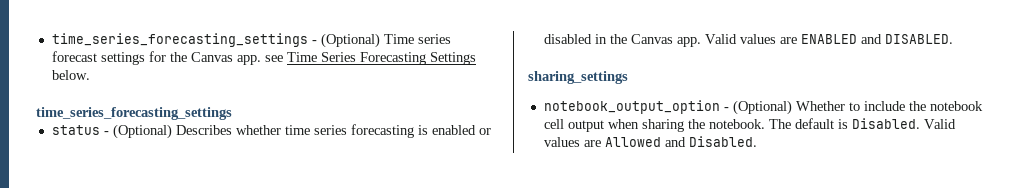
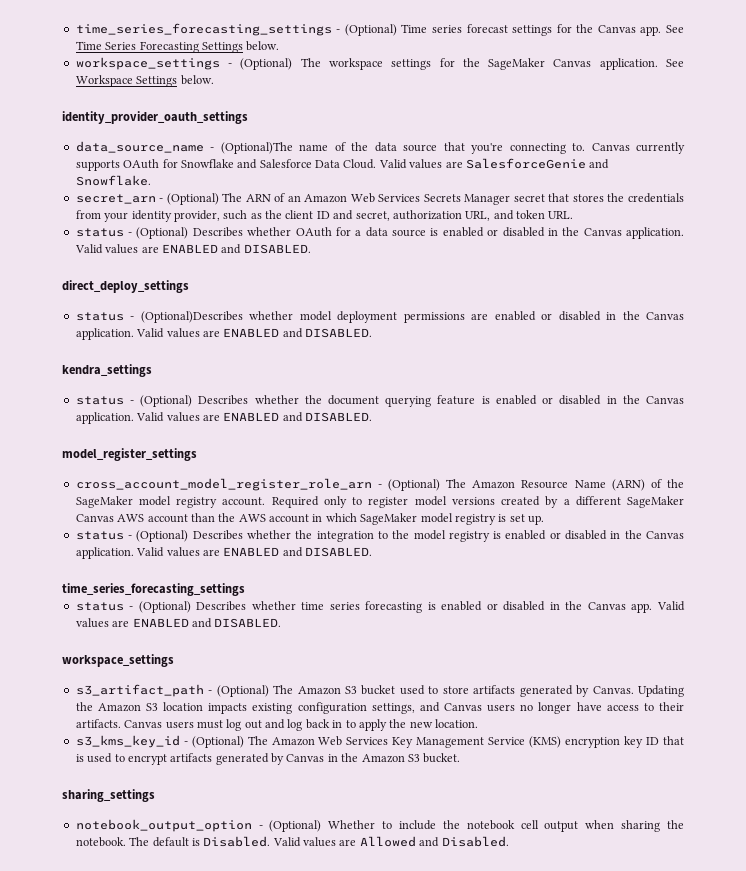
[264,55,283,62] see -> [666,25,685,33] See
(90, 75) none -> [75,57,684,70] [75,75,214,87] [62,111,248,124] [75,141,685,154] [75,158,610,171] [75,175,151,186] [75,193,684,205] [75,210,574,222] [75,227,685,239] [74,244,311,254] [62,280,189,293] [75,311,685,323] [75,328,372,340] [62,364,152,377] [75,395,684,407] [75,412,372,424] [62,448,197,461] [75,478,685,491] [75,496,684,508] [75,513,544,525] [75,530,684,542] [75,547,372,559] // workspace_settings - (Optional) The workspace settings for the SageMaker Canvas application. See Workspace Settings below. // identity_provider_oauth_settings // data_source_name - (Optional)The name of the data source that you're connecting to. Canvas currently supports OAuth for Snowflake and Salesforce Data Cloud. Valid values are SalesforceGenie and Snowflake. // secret_arn - (Optional) The ARN of an Amazon Web Services Secrets Manager secret that stores the credentials from your identity provider, such as the client ID and secret, authorization URL, and token URL. // status - (Optional) Describes whether OAuth for a data source is enabled or disabled in the Canvas application. Valid values are ENABLED and DISABLED. // direct_deploy_settings // status - (Optional)Describes whether model deployment permissions are enabled or disabled in the Canvas application. Valid values are ENABLED and DISABLED. // kendra_settings // status - (Optional) Describes whether the document querying feature is enabled or disabled in the Canvas application. Valid values are ENABLED and DISABLED. // model_register_settings // cross_account_model_register_role_arn - (Optional) The Amazon Resource Name (ARN) of the SageMaker model registry account. Required only to register model versions created by a different SageMaker Canvas AWS account than the AWS account in which SageMaker model registry is set up. // status - (Optional) Describes whether the integration to the model registry is enabled or disabled in the Canvas application. Valid values are ENABLED and DISABLED.
(953, 39) none -> [62,654,174,667] [75,684,684,697] [75,702,684,714] [75,719,478,731] [75,735,684,748] [75,753,461,765] // workspace_settings // s3_artifact_path - (Optional) The Amazon S3 bucket used to store artifacts generated by Canvas. Updating the Amazon S3 location impacts existing configuration settings, and Canvas users no longer have access to their artifacts. Canvas users must log out and log back in to apply the new location. // s3_kms_key_id - (Optional) The Amazon Web Services Key Management Service (KMS) encryption key ID that is used to encrypt artifacts generated by Canvas in the Amazon S3 bucket.

